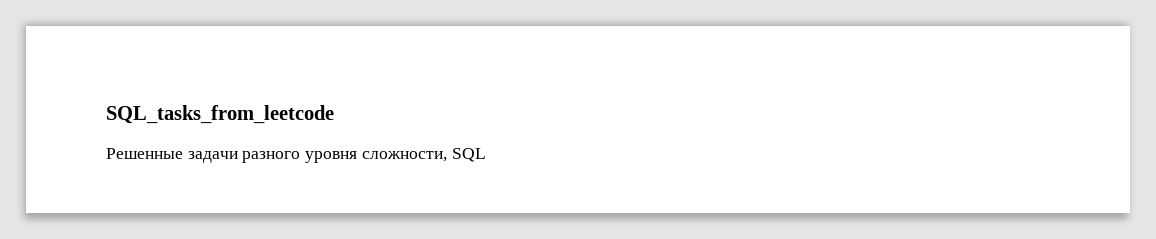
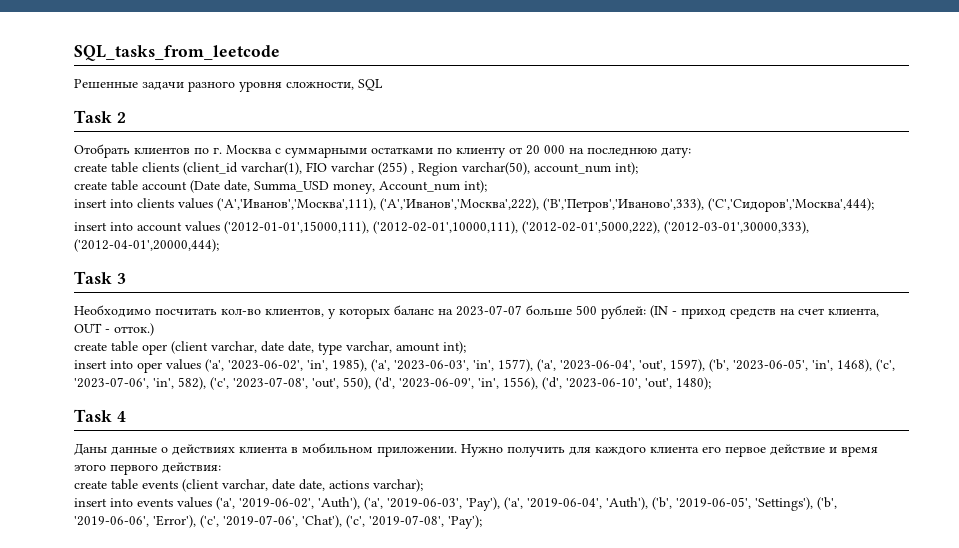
(486, 155) none -> [74,110,126,123] [74,144,691,158] [74,162,638,176] [74,180,487,194] [74,198,874,212] [74,221,809,234] [74,239,219,252] [74,271,126,284] [74,305,879,319] [74,323,154,336] [74,341,466,355] [74,359,895,373] [74,377,711,390] [74,409,126,422] [74,443,878,457] [74,462,221,475] [74,479,423,492] [74,497,837,511] [74,515,482,529] // Task 2 // Отобрать клиентов по г. Москва с суммарными остатками по клиенту от 20 000 на последнюю дату: // create table clients (client_id varchar(1), FIO varchar (255) , Region varchar(50), account_num int); // create table account (Date date, Summa_USD money, Account_num int); // insert into clients values ('A','Иванов','Москва',111), ('A','Иванов','Москва',222), ('B','Петров','Иваново',333), ('C','Сидоров','Москва',444); // insert into account values ('2012-01-01',15000,111), ('2012-02-01',10000,111), ('2012-02-01',5000,222), ('2012-03-01',30000,333), ('2012-04-01',20000,444); // Task 3 // Необходимо посчитать кол-во клиентов, у которых баланс на 2023-07-07 больше 500 рублей: (IN - приход средств на счет клиента, OUT - отток.) // create table oper (client varchar, date date, type varchar, amount int); // insert into oper values ('a', '2023-06-02', 'in', 1985), ('a', '2023-06-03', 'in', 1577), ('a', '2023-06-04', 'out', 1597), ('b', '2023-06-05', 'in', 1468), ('c', '2023-07-06', 'in', 582), ('c', '2023-07-08', 'out', 550), ('d', '2023-06-09', 'in', 1556), ('d', '2023-06-10', 'out', 1480); // Task 4 // Даны данные о действиях клиента в мобильном приложении. Нужно получить для каждого клиента его первое действие и время этого первого действия: // create table events (client varchar, date date, actions varchar); // insert into events values ('a', '2019-06-02', 'Auth'), ('a', '2019-06-03', 'Pay'), ('a', '2019-06-04', 'Auth'), ('b', '2019-06-05', 'Settings'), ('b', '2019-06-06', 'Error'), ('c', '2019-07-06', 'Chat'), ('c', '2019-07-08', 'Pay');

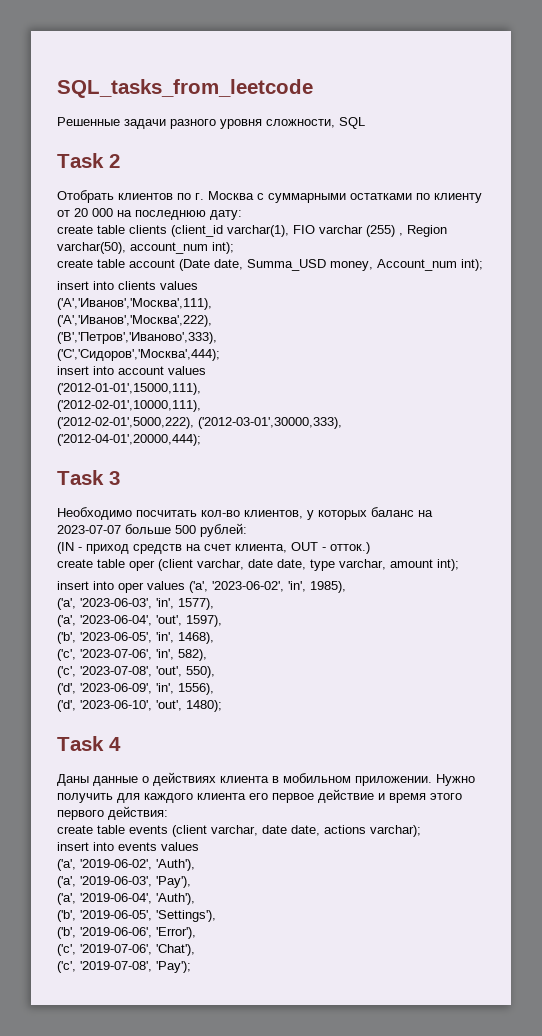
(213, 203) none -> (198, 285) //
(376, 204) none -> (212, 304) //
(539, 204) none -> (212, 321) //
(704, 205) none -> (217, 338) //
(220, 226) none -> (206, 370) //
(369, 227) none -> (201, 389) //
(518, 227) none -> (201, 406) //
(646, 312) none -> (247, 530) //
(367, 365) none -> (346, 587) //
(533, 365) none -> (214, 604) //
(705, 365) none -> (222, 621) //
(872, 365) none -> (214, 638) //
(206, 383) none -> (207, 655) //
(371, 383) none -> (215, 672) //
(538, 383) none -> (214, 689) //
(212, 502) none -> (199, 846) //
(360, 503) none -> (195, 865) //
(500, 504) none -> (191, 882) //
(648, 503) none -> (195, 899) //
(813, 504) none -> (216, 916) //
(196, 521) none -> (196, 933) //
(342, 521) none -> (195, 950) //

